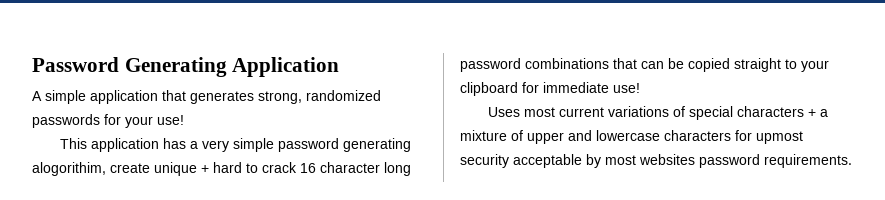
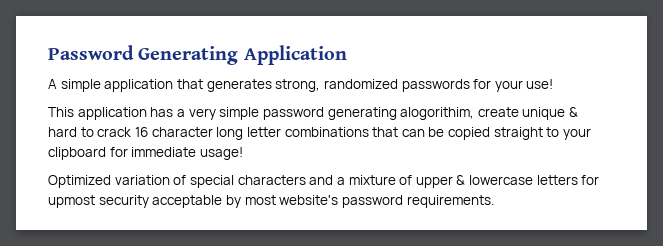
[201,165,209,173] + -> [569,107,579,117] &
[460,58,521,72] password -> [246,127,281,137] letter
[613,83,640,93] [488,106,670,117] use! // Uses most current variations -> [199,147,243,160] [48,175,170,188] usage! // Optimized variation
[808,109,817,117] + -> [309,175,334,185] and
[568,130,731,141] and lowercase characters -> [456,175,578,185] & lowercase letters
[639,154,695,165] websites -> [279,195,339,205] website's

